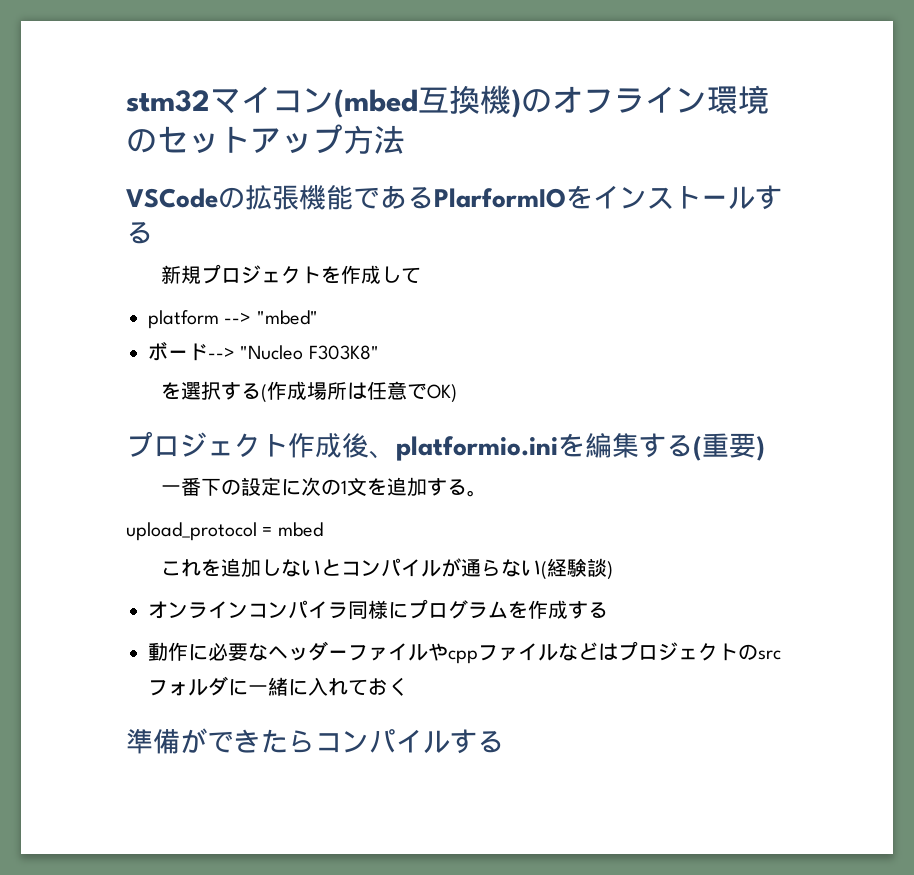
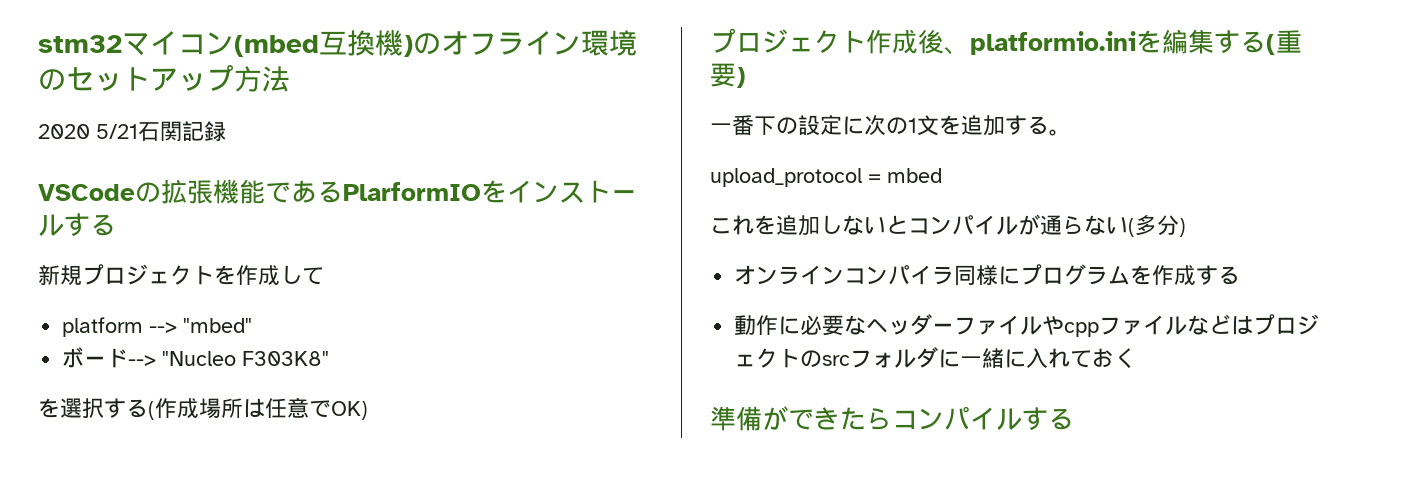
(405, 139) none -> [38,121,226,142] // 2020 5/21石関記録
[546,558,607,577] 経験談 -> [1135,215,1179,236] 多分

